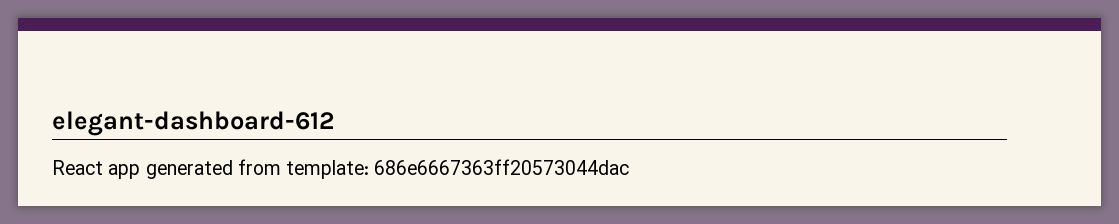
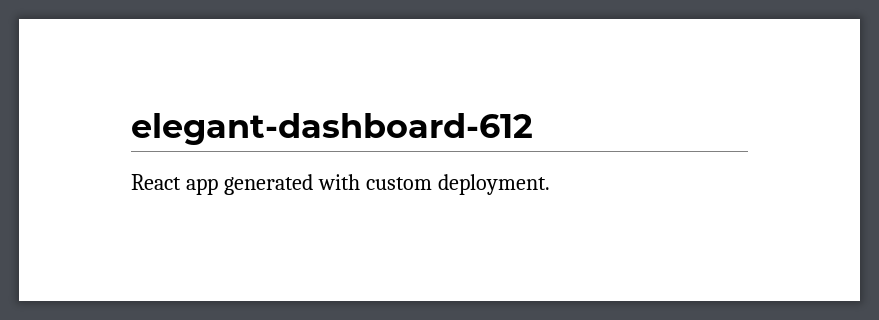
[237,159,630,179] from template: 686e6667363ff20573044dac -> [317,174,550,195] with custom deployment.

